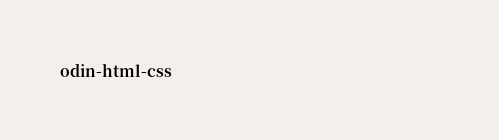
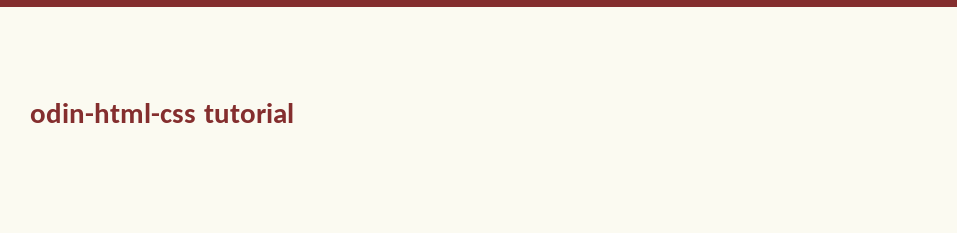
(172, 70) none -> [203,103,294,123] tutorial

